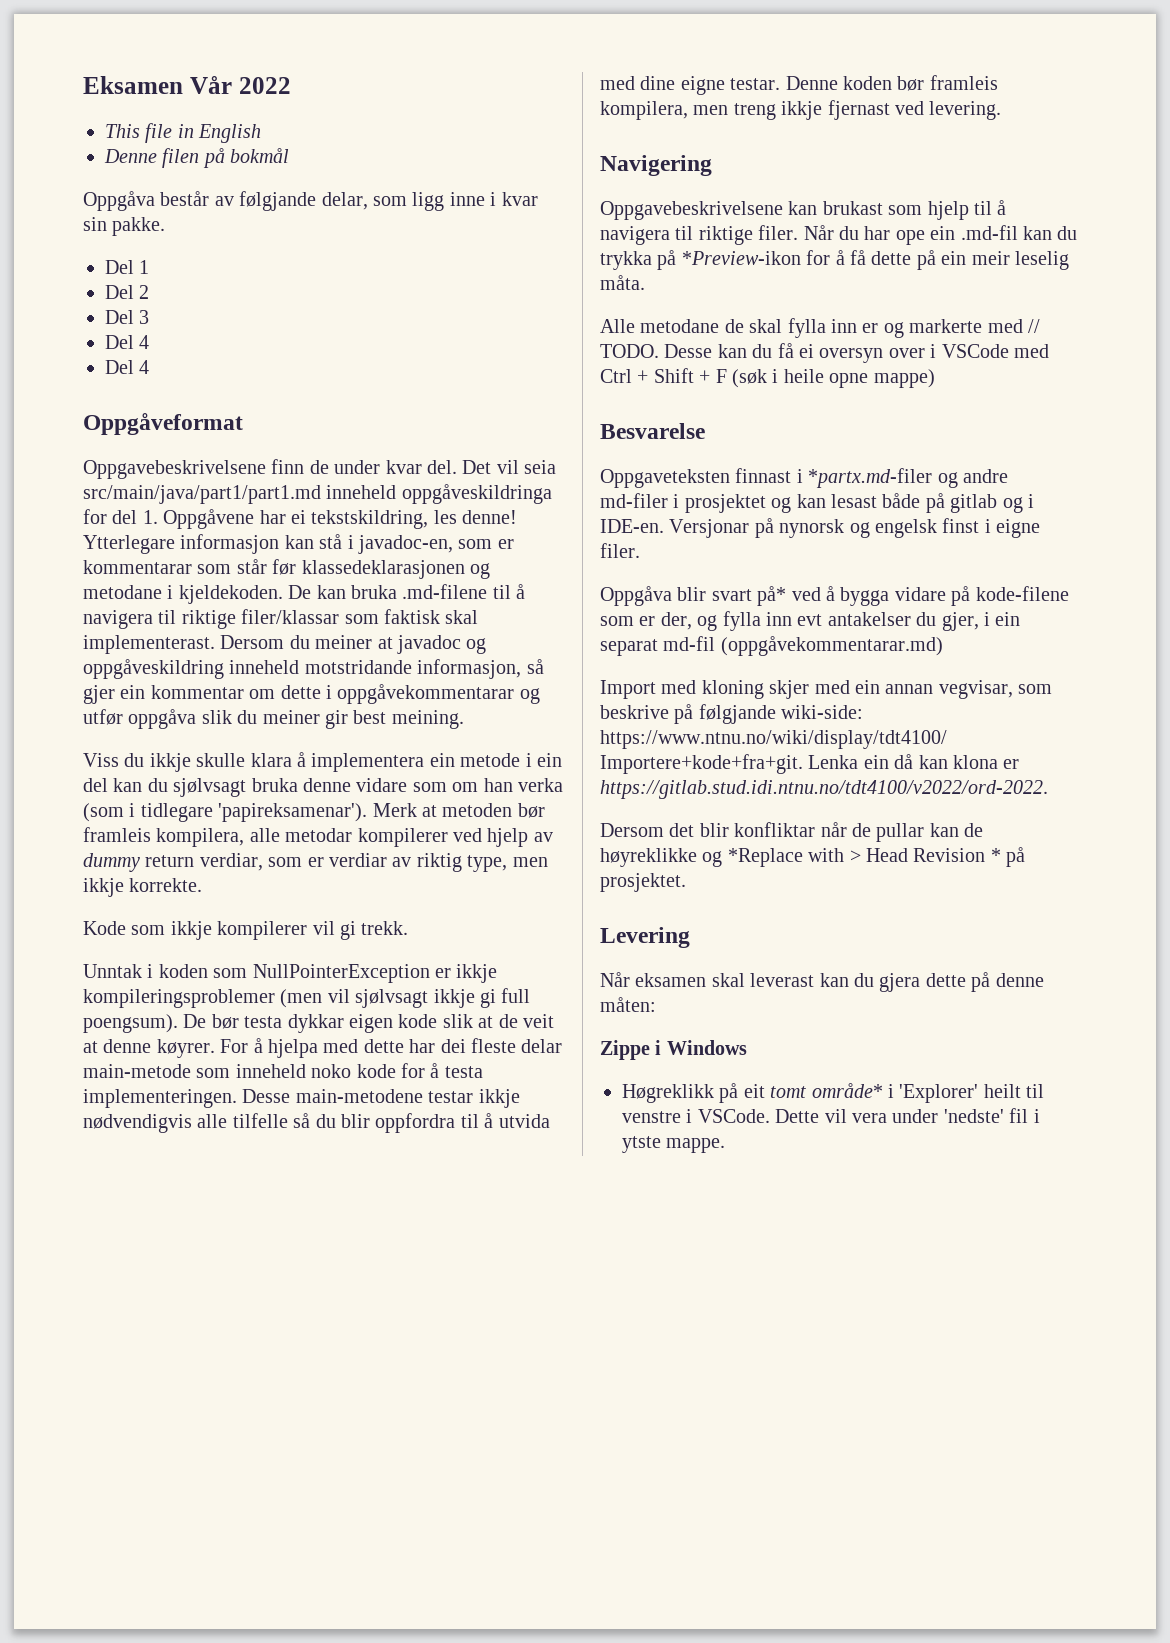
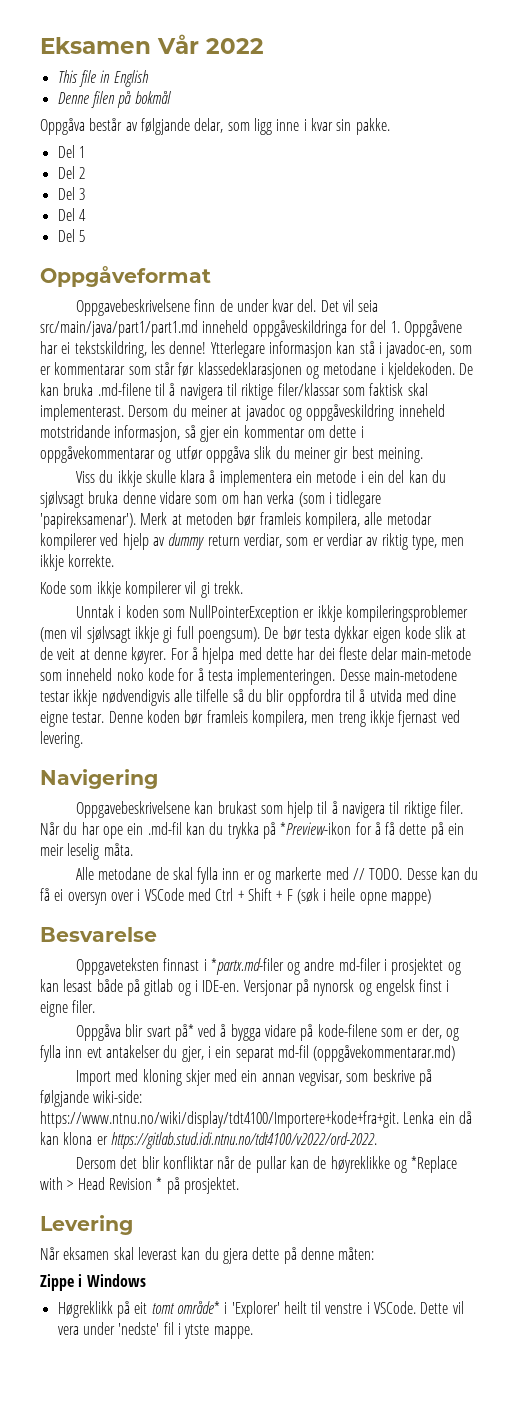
[139,360,150,374] 4 -> [78,230,85,242] 5

